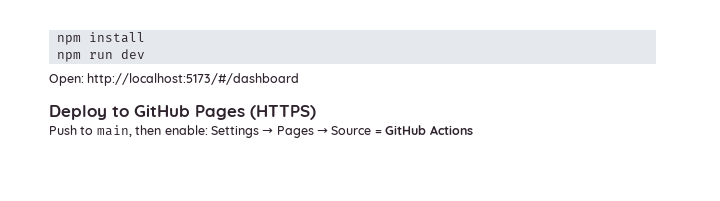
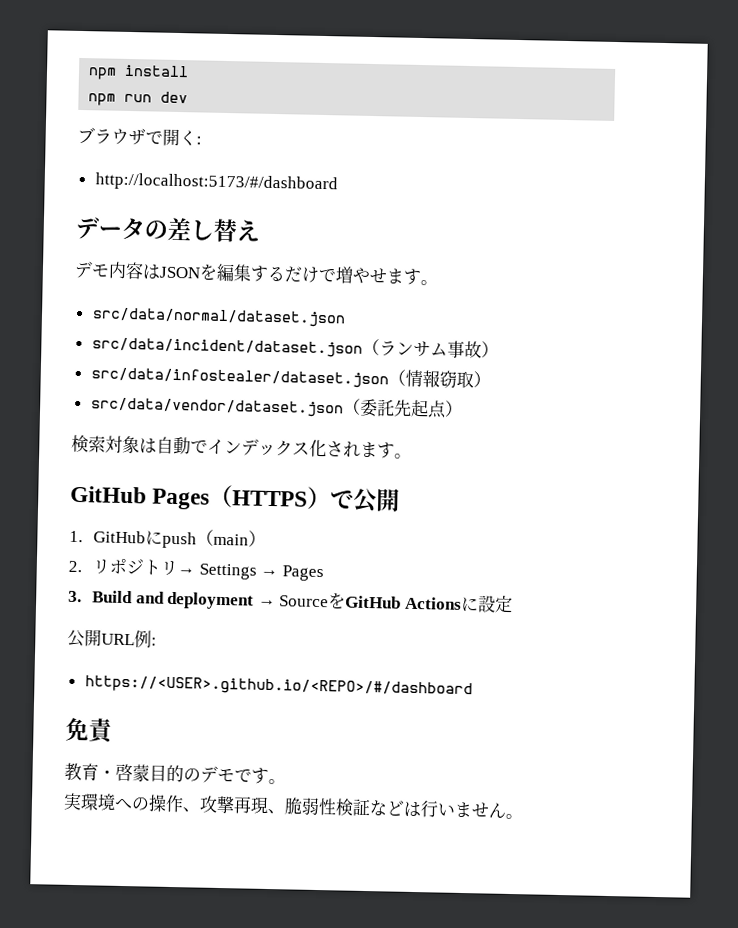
[49,73,300,86] [49,105,316,120] [49,125,208,137] Open: http://localhost:5173/#/dashboard // Deploy to GitHub Pages (HTTPS) // Push to main, then enable: -> [77,126,202,147] [94,172,338,194] [75,216,261,243] [74,260,438,286] [91,307,346,328] [91,337,499,359] [90,367,491,389] [90,397,463,419] [71,434,412,459] [70,484,401,514] [69,529,266,549] [68,558,195,576] ブラウザで開く: // http://localhost:5173/#/dashboard // データの差し替え // デモ内容はJSONを編集するだけで増やせます。 // src/data/normal/dataset.json // src/data/incident/dataset.json（ランサム事故） // src/data/infostealer/dataset.json（情報窃取） // src/data/vendor/dataset.json（委託先起点） // 検索対象は自動でインデックス化されます。 // GitHub Pages（HTTPS）で公開 // 1. GitHubにpush（main） // 2.リポジトリ→
(314, 132) none -> [68,590,255,610] // 3. Build and deployment
[374,130,382,135] = -> [328,592,347,610] を
(473, 130) none -> [459,595,513,613] [67,629,157,648] [84,675,473,699] [65,717,115,744] [64,762,286,785] [63,792,523,820] に設定 // 公開URL例: // https://<USER>.github.io/<REPO>/#/dashboard // 免責 // 教育・啓蒙目的のデモです。 // 実環境への操作、攻撃再現、脆弱性検証などは行いません。

